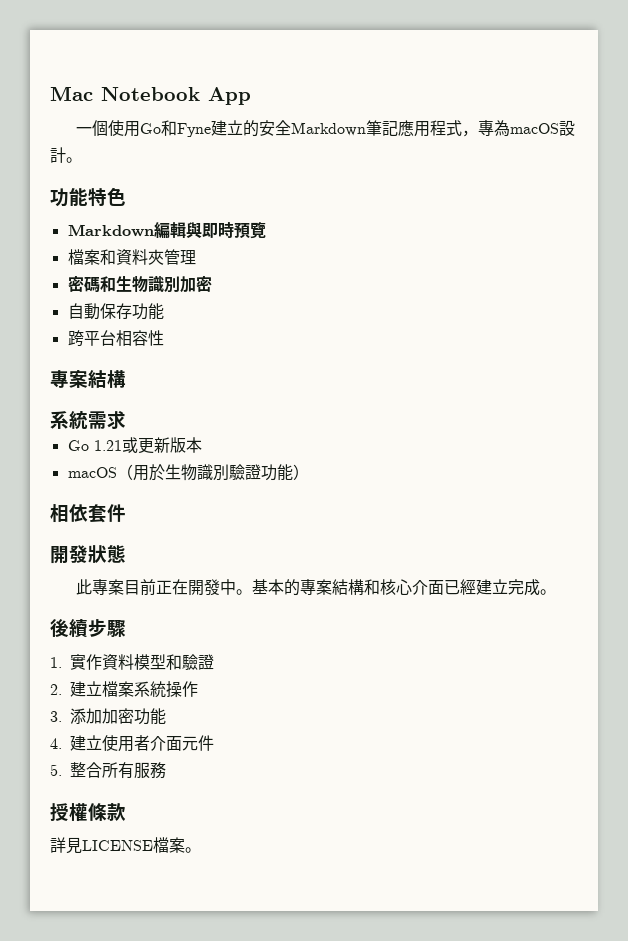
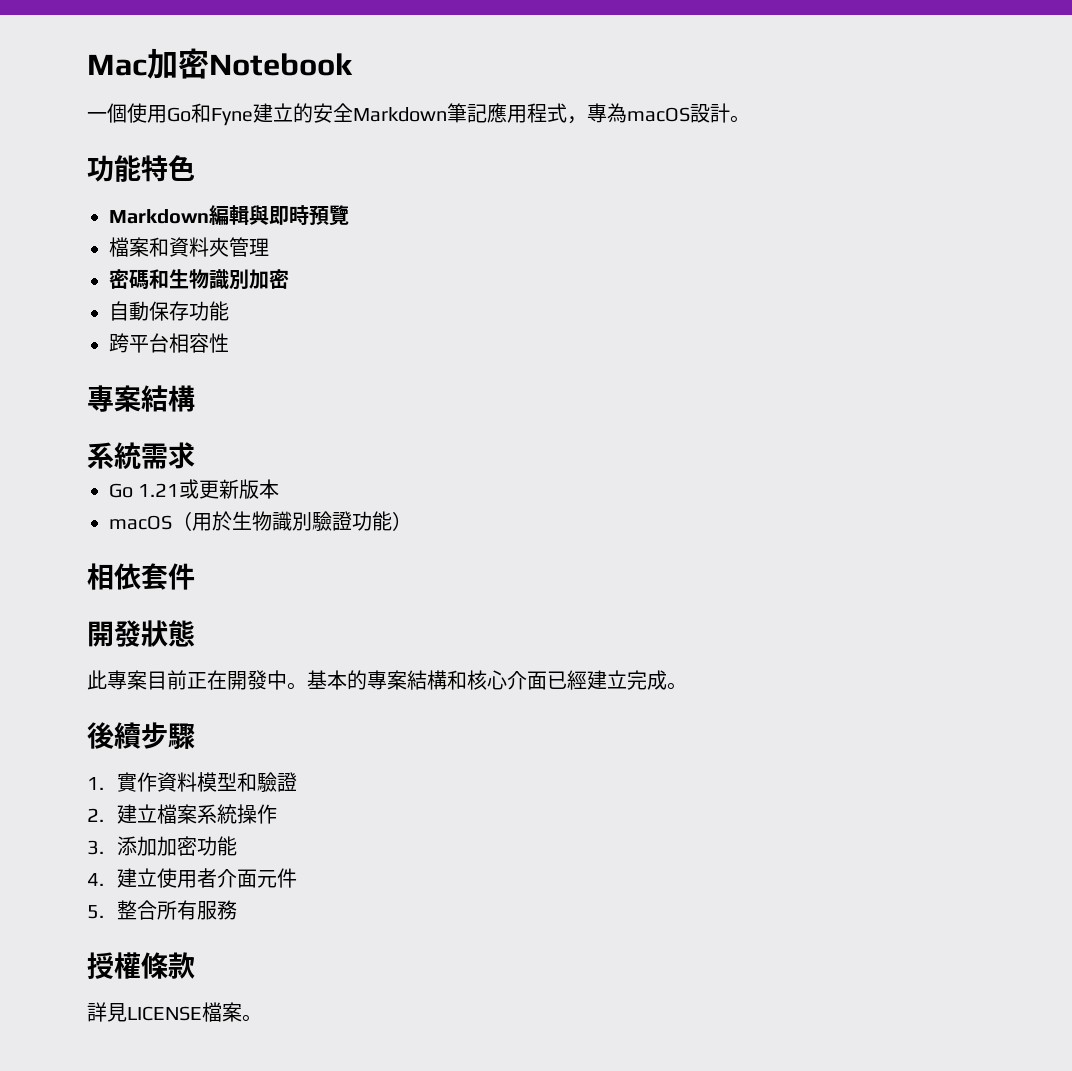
(93, 93) none -> [147,48,209,79] 加密
[208,87,251,105] App -> (353, 64) none

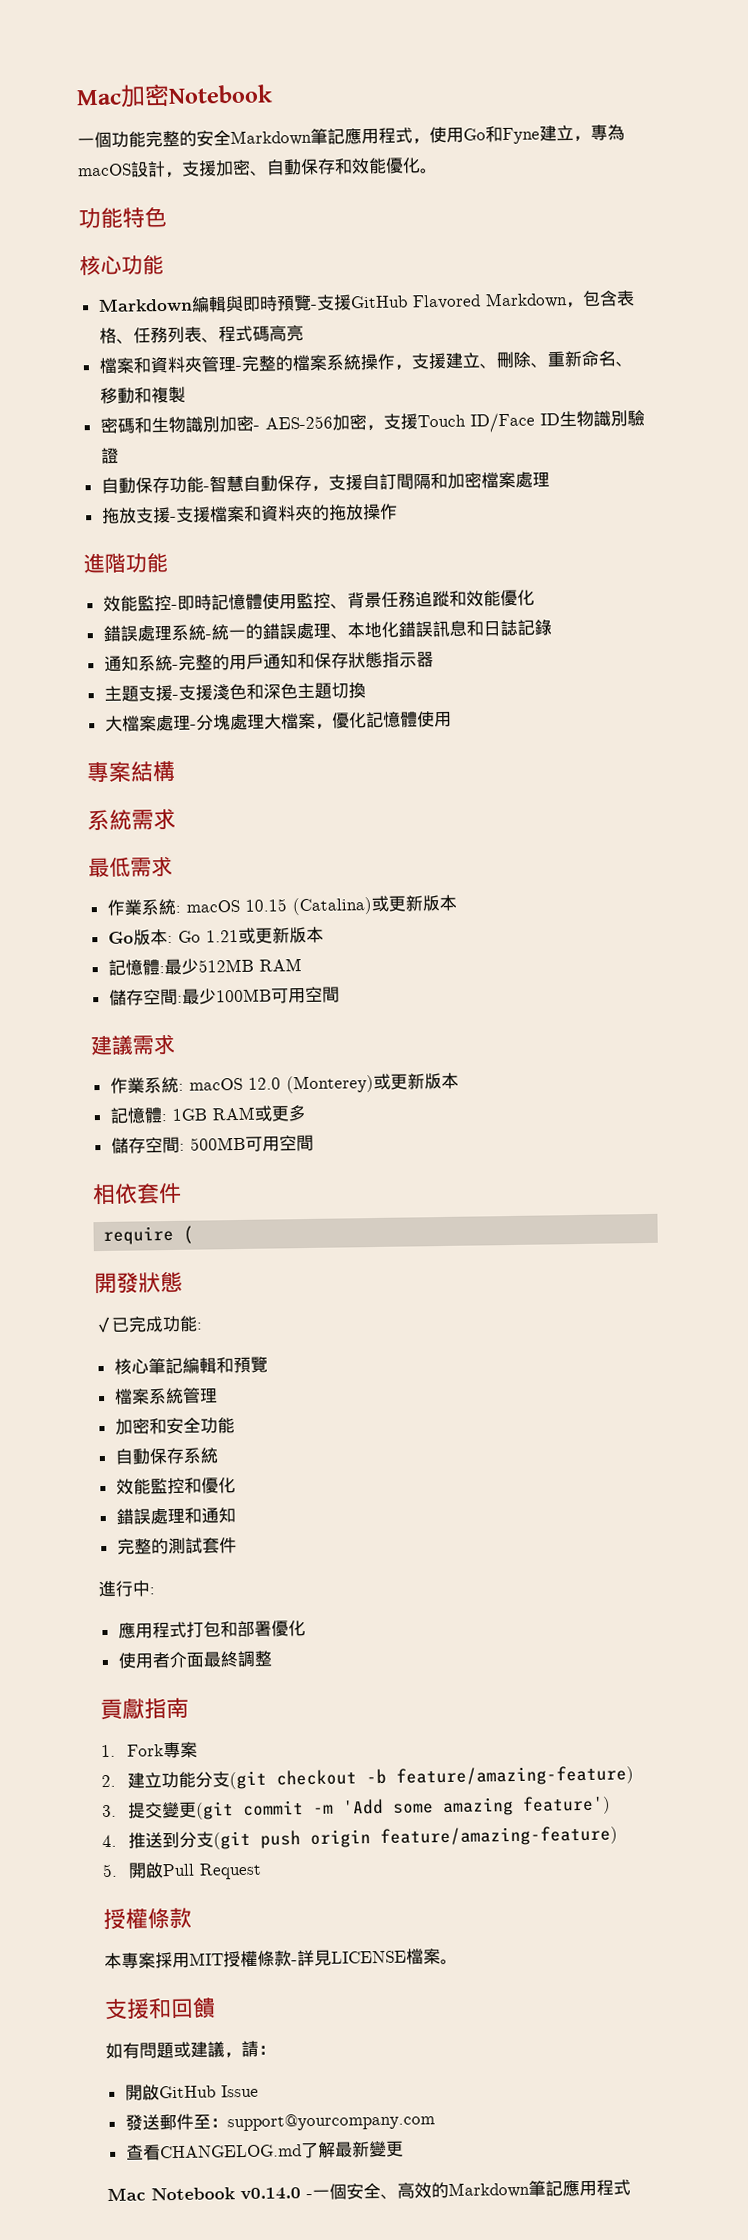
[127,103,293,126] 使用Go和Fyne建立 -> [111,130,180,148] 功能完整
[587,103,730,123] 專為macOS設計 -> [429,124,625,145] [77,157,421,178] 使用Go和Fyne建立，專為macOS設計，支援加密、自動保存和效能優化
(195, 168) none -> [79,253,164,276] // 核心功能
[109,237,269,257] // 檔案和資料夾管理 -> [310,290,635,311] [98,324,304,344] [98,350,633,374] [99,386,186,404] -支援GitHub Flavored Markdown，包含表格、任務列表、程式碼高亮 // 檔案和資料夾管理-完整的檔案系統操作，支援建立、刪除、重新命名、移動和複製
[109,301,229,321] [109,333,229,353] [87,385,195,412] [87,442,195,470] // 自動保存功能 // 跨平台相容性 // 專案結構 // 系統需求 // -> [252,409,645,433] [100,447,119,464] [100,471,550,494] [100,503,398,524] [83,551,168,574] [102,589,535,612] [102,619,552,642] [103,651,434,672] [103,682,366,702] [104,711,452,732] [86,760,176,783] [87,808,176,831] [88,855,173,878] [106,894,457,916] [107,929,173,946] - AES-256加密，支援Touch ID/Face ID生物識別驗證 // 自動保存功能-智慧自動保存，支援自訂間隔和加密檔案處理 // 拖放支援-支援檔案和資料夾的拖放操作 // 進階功能 // 效能監控-即時記憶體使用監控、背景任務追蹤和效能優化 // 錯誤處理系統-統一的錯誤處理、本地化錯誤訊息和日誌記錄 // 通知系統-完整的用戶通知和保存狀態指示器 // 主題支援-支援淺色和深色主題切換 // 大檔案處理-分塊處理大檔案，優化記憶體使用 // 專案結構 // 系統需求 // 最低需求 // 作業系統: macOS 10.15 (Catalina)或更新版本 // Go版本:
[109,511,412,532] macOS（用於生物識別驗證功能） -> [107,958,302,976] [108,986,340,1006] [90,1033,176,1056] [109,1072,459,1094] [109,1104,307,1124] [110,1134,314,1154] 記憶體:最少512MB RAM // 儲存空間:最少100MB可用空間 // 建議需求 // 作業系統: macOS 12.0 (Monterey)或更新版本 // 記憶體: 1GB RAM或更多 // 儲存空間: 500MB可用空間
(195, 576) none -> [103,1225,195,1245] // require (
[87,670,687,690] [87,722,195,749] [87,772,298,793] [87,804,278,824] [87,836,238,856] [87,868,298,888] [87,900,238,920] [87,952,195,979] [87,1002,262,1022] 此專案目前正在開發中。基本的專案結構和核心介面已經建立完成。 // 後續步驟 // 1.實作資料模型和驗證 // 2.建立檔案系統操作 // 3.添加加密功能 // 4.建立使用者介面元件 // 5.整合所有服務 // 授權條款 // 詳見LICENSE檔案。 -> [94,1315,203,1334] [113,1356,268,1375] [113,1387,218,1405] [114,1417,235,1435] [114,1447,219,1465] [115,1477,236,1495] [115,1507,236,1525] [116,1537,237,1555] [98,1580,155,1598] [117,1620,306,1639] [117,1650,273,1669] [100,1697,189,1721] [101,1741,198,1759] [101,1765,634,1790] [102,1795,611,1820] [102,1825,618,1850] [102,1862,262,1880] [103,1907,192,1930] [104,1948,458,1970] [104,1997,216,2021] [105,2040,276,2060] [124,2084,259,2101] [124,2112,435,2132] [124,2140,404,2161] [107,2179,631,2202] ✓已完成功能: // 核心筆記編輯和預覽 // 檔案系統管理 // 加密和安全功能 // 自動保存系統 // 效能監控和優化 // 錯誤處理和通知 // 完整的測試套件 // 進行中: // 應用程式打包和部署優化 // 使用者介面最終調整 // 貢獻指南 // 1. Fork專案 // 2.建立功能分支(git checkout -b feature/amazing-feature) // 3.提交變更(git commit -m 'Add some amazing feature') // 4.推送到分支(git push origin feature/amazing-feature) // 5.開啟Pull Request // 授權條款 // 本專案採用MIT授權條款-詳見LICENSE檔案。 // 支援和回饋 // 如有問題或建議，請： // 開啟GitHub Issue // 發送郵件至：support@yourcompany.com // 查看CHANGELOG.md了解最新變更 // Mac Notebook v0.14.0 -一個安全、高效的Markdown筆記應用程式

